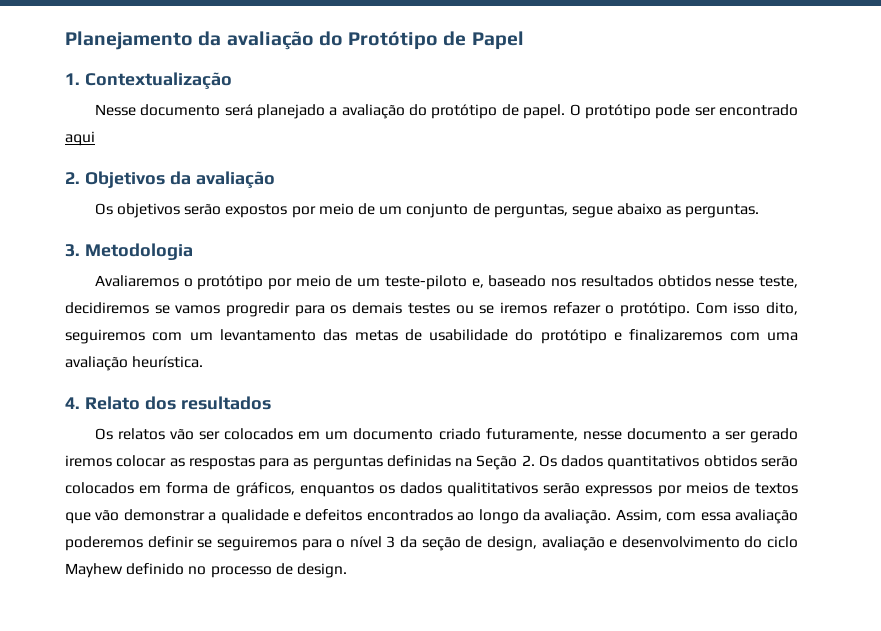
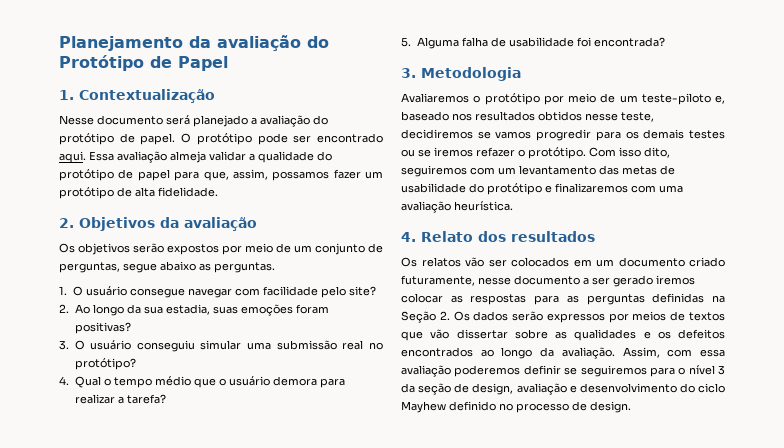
[65,131,95,146] aqui -> [59,151,332,163] [59,169,383,181] [59,187,218,199] aqui. Essa avaliação almeja validar a qualidade do protótipo de papel para que, assim, possamos fazer um protótipo de alta fidelidade.
(760, 211) none -> [59,286,376,298] [59,304,329,316] [74,322,131,334] [59,340,383,352] [74,358,136,370] [59,376,345,388] [74,394,166,404] [401,37,665,49] // 1. O usuário consegue navegar com facilidade pelo site? // 2. Ao longo da sua estadia, suas emoções foram positivas? // 3. O usuário conseguiu simular uma submissão real no protótipo? // 4. Qual o tempo médio que o usuário demora para realizar a tarefa? // 5. Alguma falha de usabilidade foi encontrada?
[607,455,798,470] [65,482,539,497] quantitativos obtidos serão colocados em forma de gráficos, enquantos os dados qualititativos -> (509, 316) none
[123,509,301,524] demonstrar a qualidade e -> [456,329,671,341] dissertar sobre as qualidades e os

